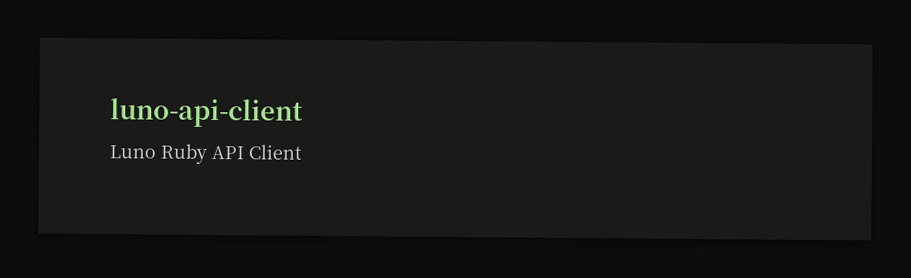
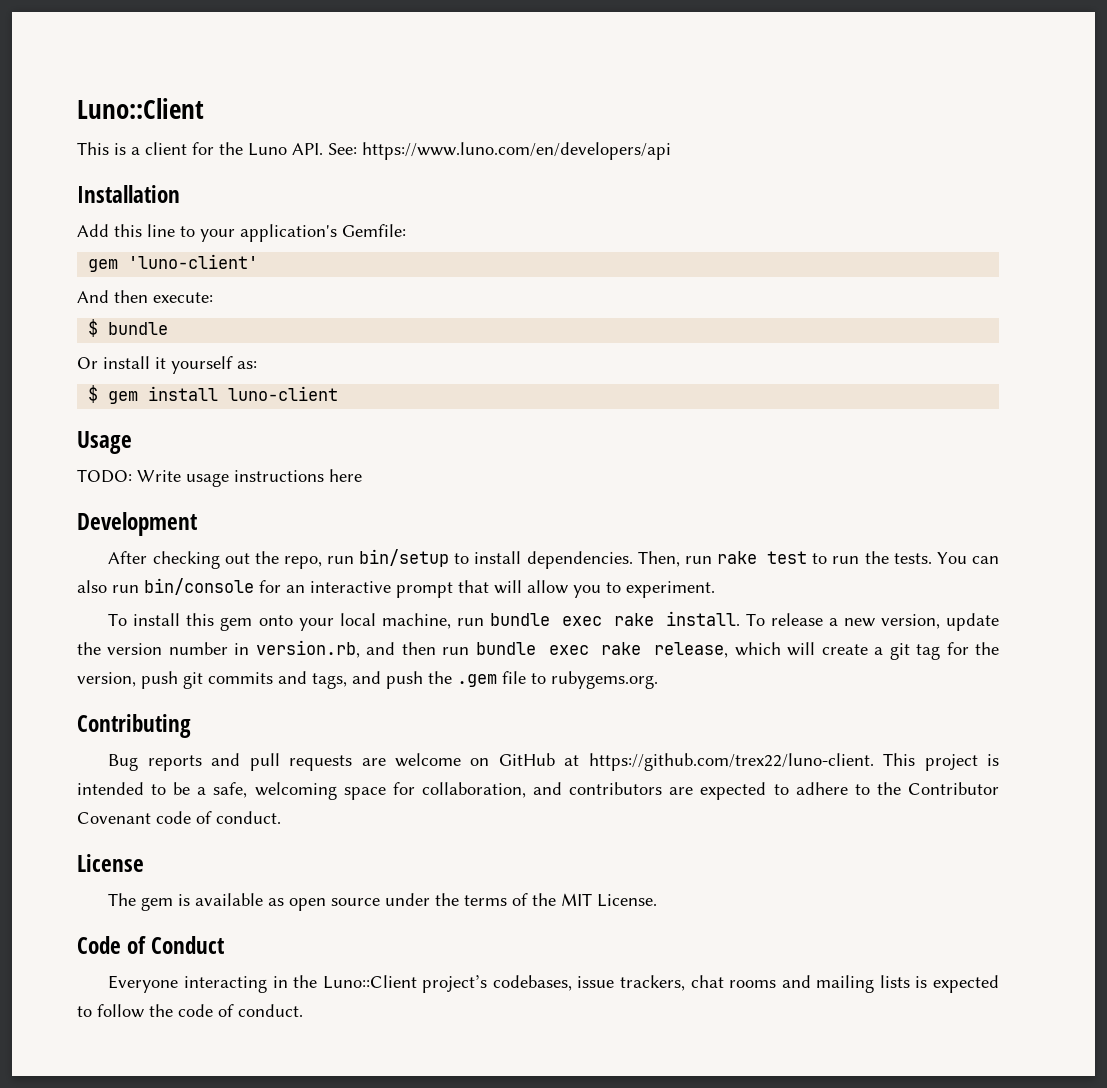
[110,98,303,128] [109,143,302,164] luno-api-client // Luno Ruby API Client -> [77,98,204,119] [77,142,671,160] [77,185,180,203] [77,224,406,242] [88,254,259,272] [77,290,213,303] [88,319,169,337] [77,356,257,374] [88,385,339,404] [77,431,132,454] [77,469,362,487] [77,512,197,536] [108,549,999,569] [77,578,715,598] [108,611,1000,631] [77,640,1000,660] [77,671,658,689] [77,714,191,738] [108,753,999,771] [77,782,1000,800] [77,811,281,824] [77,854,144,872] [108,893,658,911] [77,936,225,954] [108,975,1000,993] [77,1004,303,1018] Luno::Client // This is a client for the Luno API. See: https://www.luno.com/en/developers/api // Installation // Add this line to your application's Gemfile: // gem 'luno-client' // And then execute: // $ bundle // Or install it yourself as: // $ gem install luno-client // Usage // TODO: Write usage instructions here // Development // After checking out the repo, run bin/setup to install dependencies. Then, run rake test to run the tests. You can also run bin/console for an interactive prompt that will allow you to experiment. // To install this gem onto your local machine, run bundle exec rake install. To release a new version, update the version number in version.rb, and then run bundle exec rake release, which will create a git tag for the version, push git commits and tags, and push the .gem file to rubygems.org. // Contributing // Bug reports and pull requests are welcome on GitHub at https://github.com/trex22/luno-client. This project is intended to be a safe, welcoming space for collaboration, and contributors are expected to adhere to the Contributor Covenant code of conduct. // License // The gem is available as open source under the terms of the MIT License. // Code of Conduct // Everyone interacting in the Luno::Client project’s codebases, issue trackers, chat rooms and mailing lists is expected to follow the code of conduct.

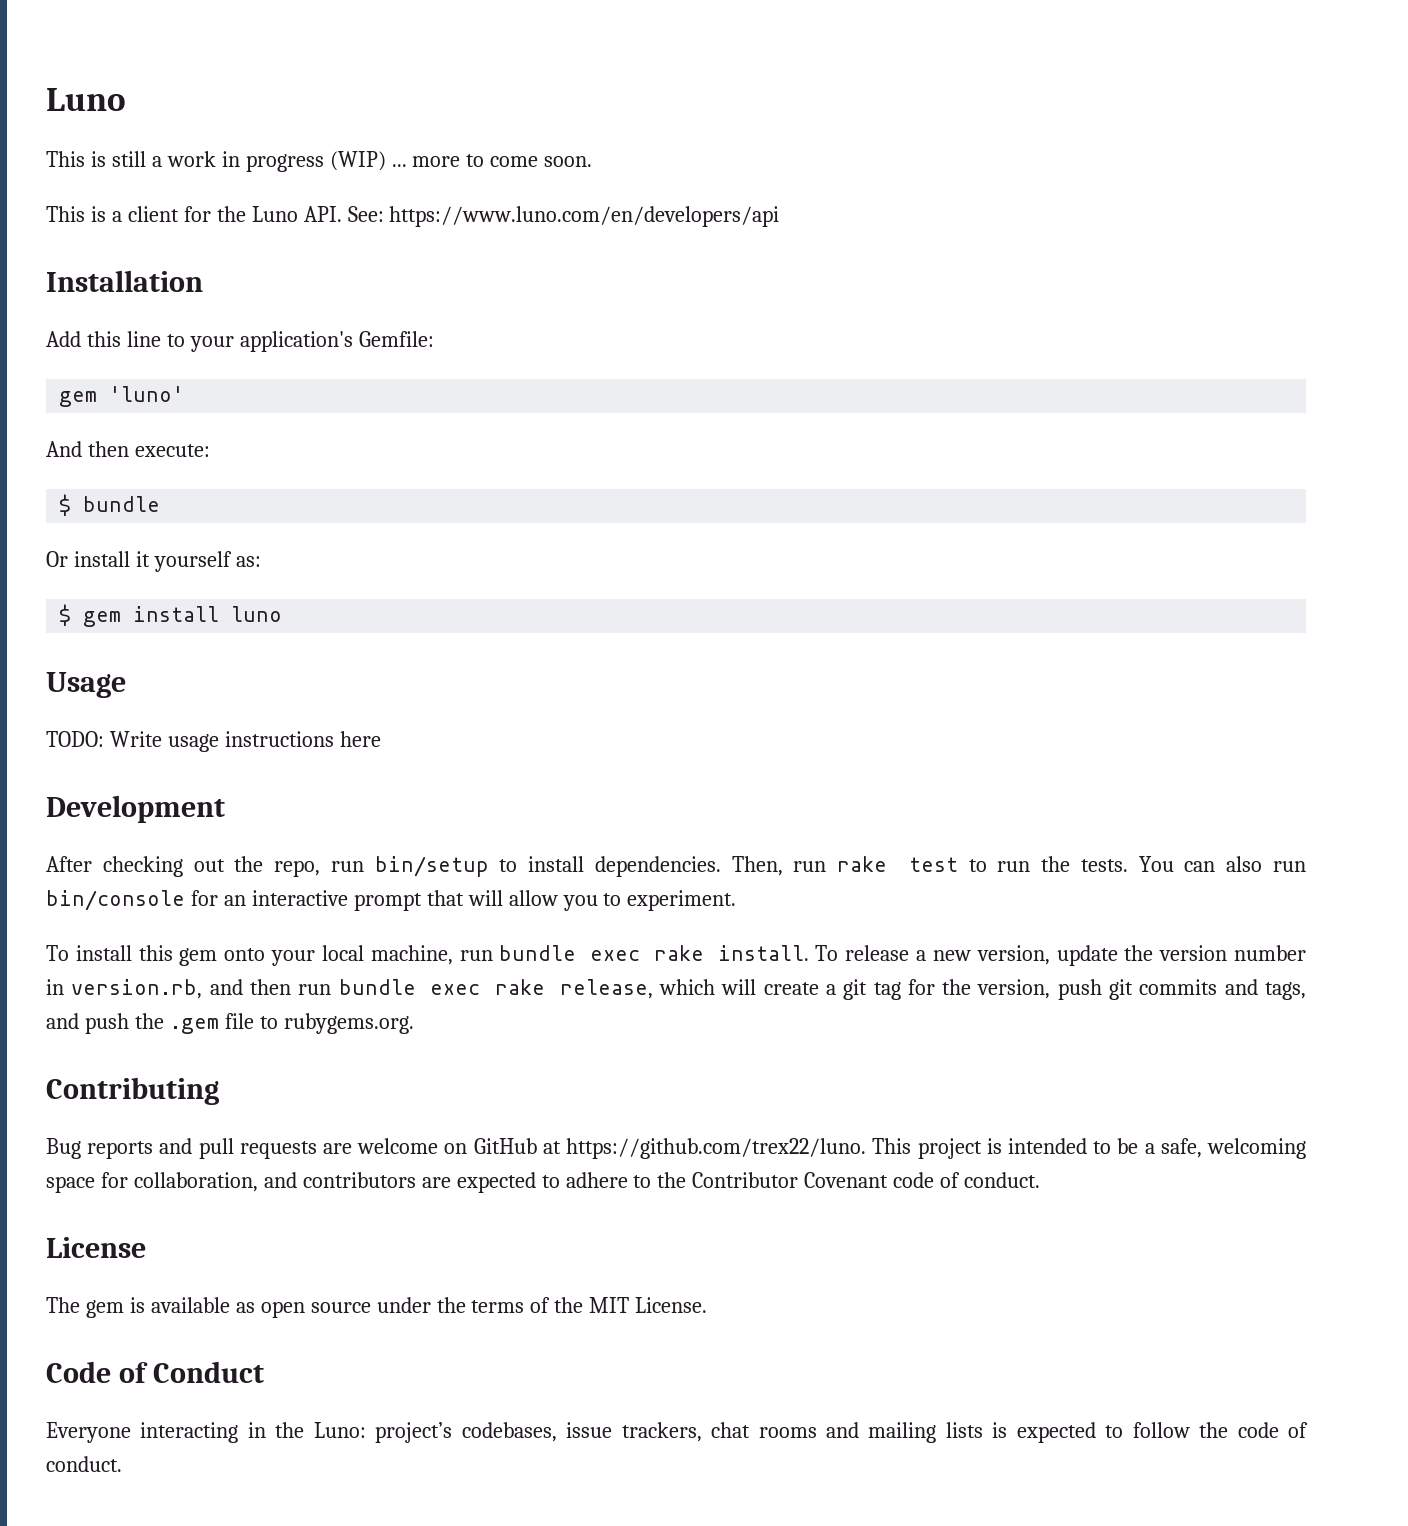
[77,98,204,119] Luno::Client -> [46,88,126,111] [46,151,593,172] Luno // This is still a work in progress (WIP) ... more to come soon.
[128,254,259,269] 'luno-client' -> [109,386,185,402] 'luno'
[228,386,339,401] luno-client -> [231,606,283,622] luno
[588,753,874,771] https://github.com/trex22/luno-client. -> [566,1138,867,1159] https://github.com/trex22/luno.
[322,975,417,989] Luno::Client -> [313,1422,366,1438] Luno:

